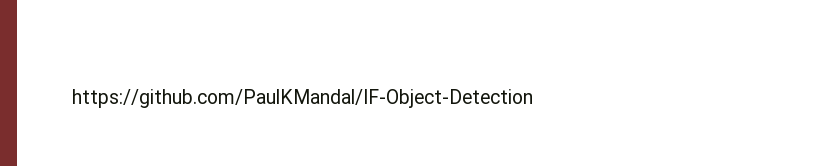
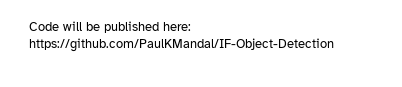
(72, 98) none -> [29,21,191,33] Code will be published here:

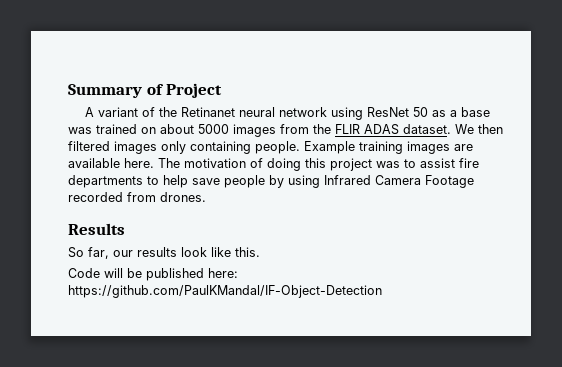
(29, 26) none -> [68,83,223,98] [84,107,490,120] [68,124,503,137] [68,141,473,154] [68,158,479,171] [68,175,474,188] [68,192,206,202] [68,223,125,235] [68,247,260,259] Summary of Project // A variant of the Retinanet neural network using ResNet 50 as a base was trained on about 5000 images from the FLIR ADAS dataset. We then filtered images only containing people. Example training images are available here. The motivation of doing this project was to assist fire departments to help save people by using Infrared Camera Footage recorded from drones. // Results // So far, our results look like this. //

